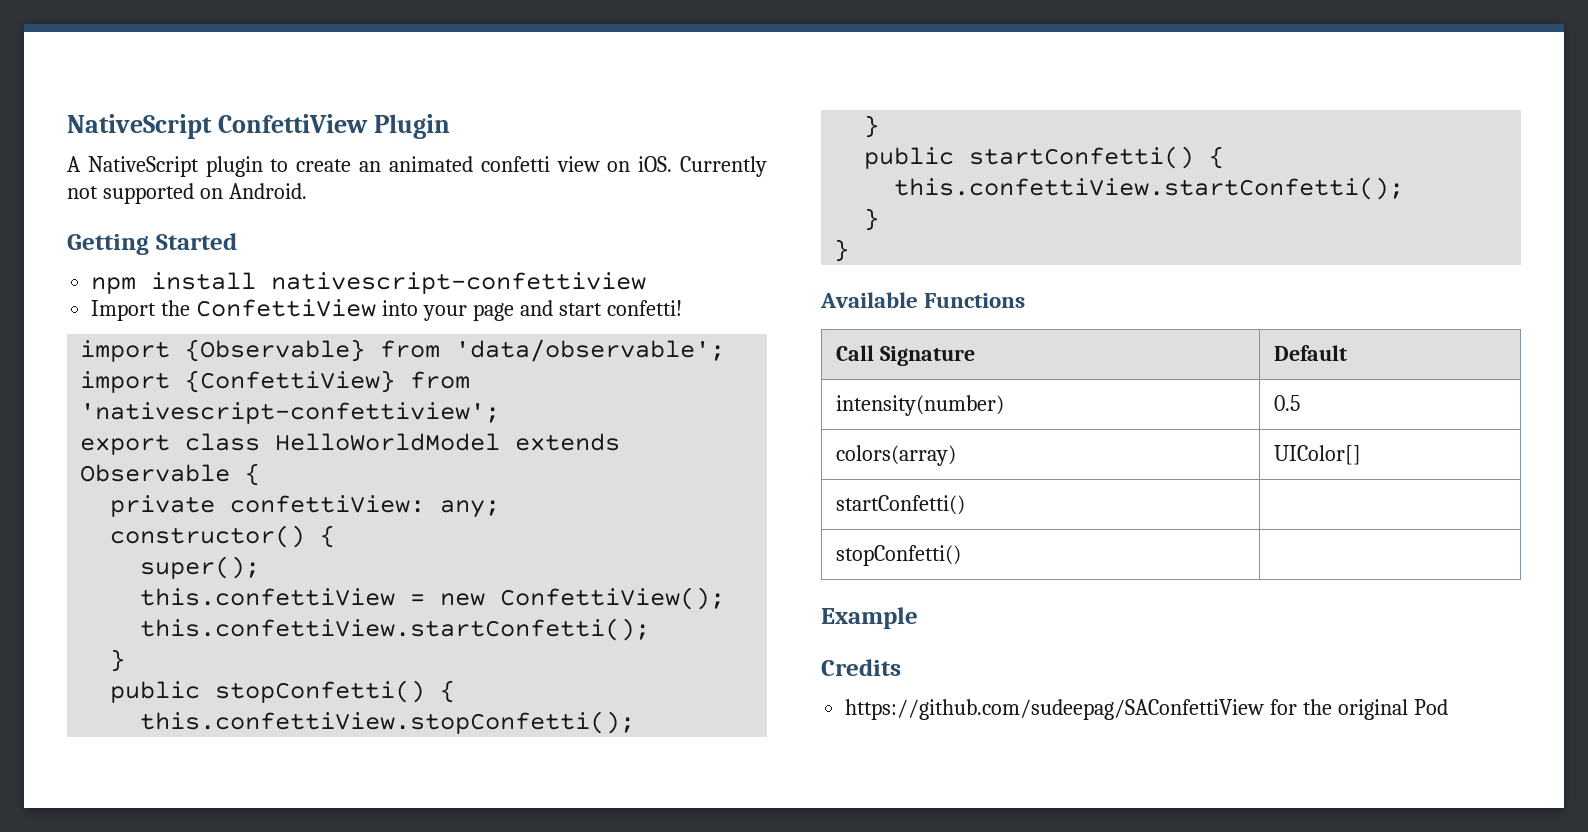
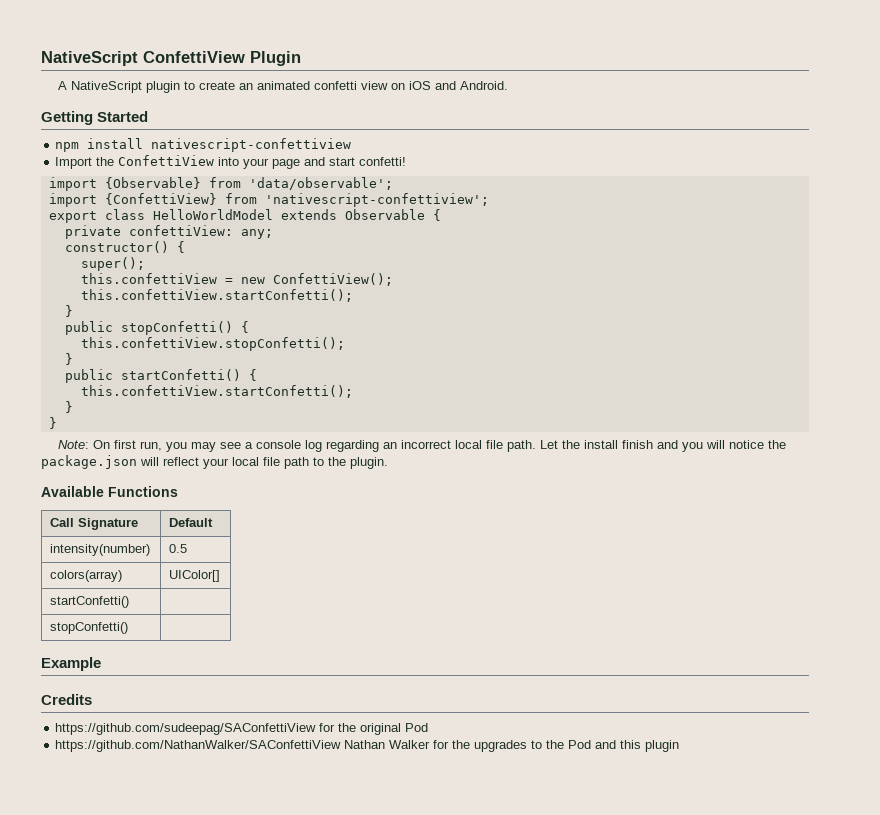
[638,156,768,177] [67,183,223,204] iOS. Currently not supported on -> [409,81,457,90] iOS and
(850, 250) none -> [58,440,787,452] [41,455,388,469] // Note: On first run, you may see a console log regarding an incorrect local file path. Let the install finish and you will notice the package.json will reflect your local file path to the plugin.
(1448, 707) none -> [55,740,680,752] // https://github.com/NathanWalker/SAConfettiView Nathan Walker for the upgrades to the Pod and this plugin

